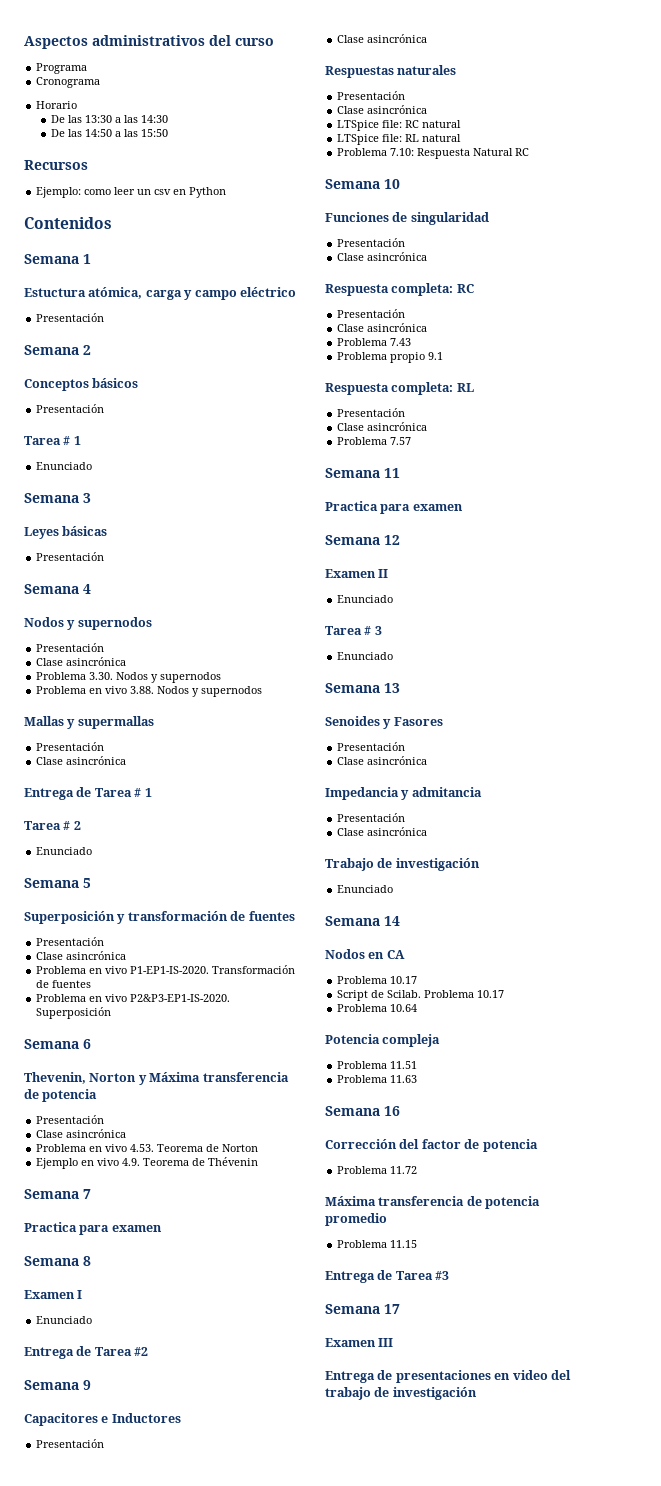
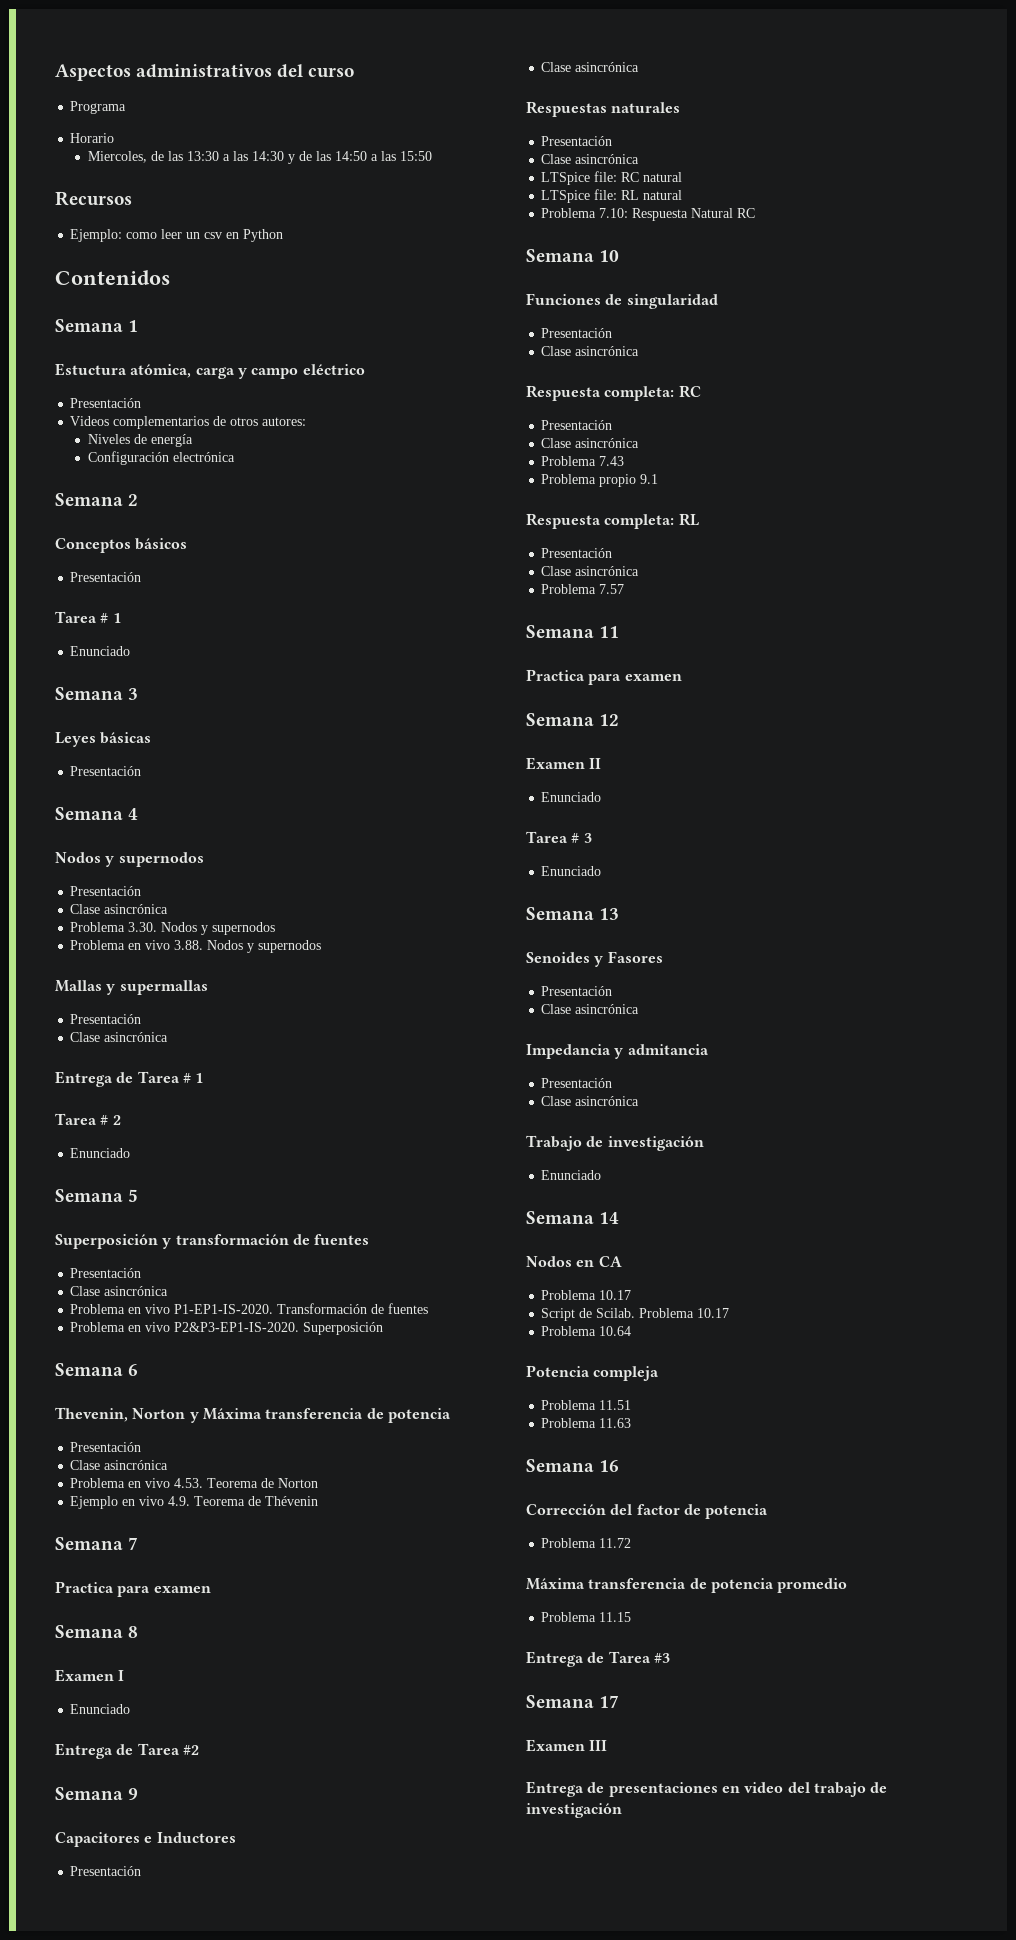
[36,77,101,88] // Cronograma -> (127, 107) none
[50,115,65,123] De -> [87,151,164,163] Miercoles, de
[50,129,65,137] // De -> [287,151,312,164] y de
(105, 317) none -> [70,416,307,429] [87,434,193,447] [87,451,235,465] // Videos complementarios de otros autores: // Niveles de energía // Configuración electrónica

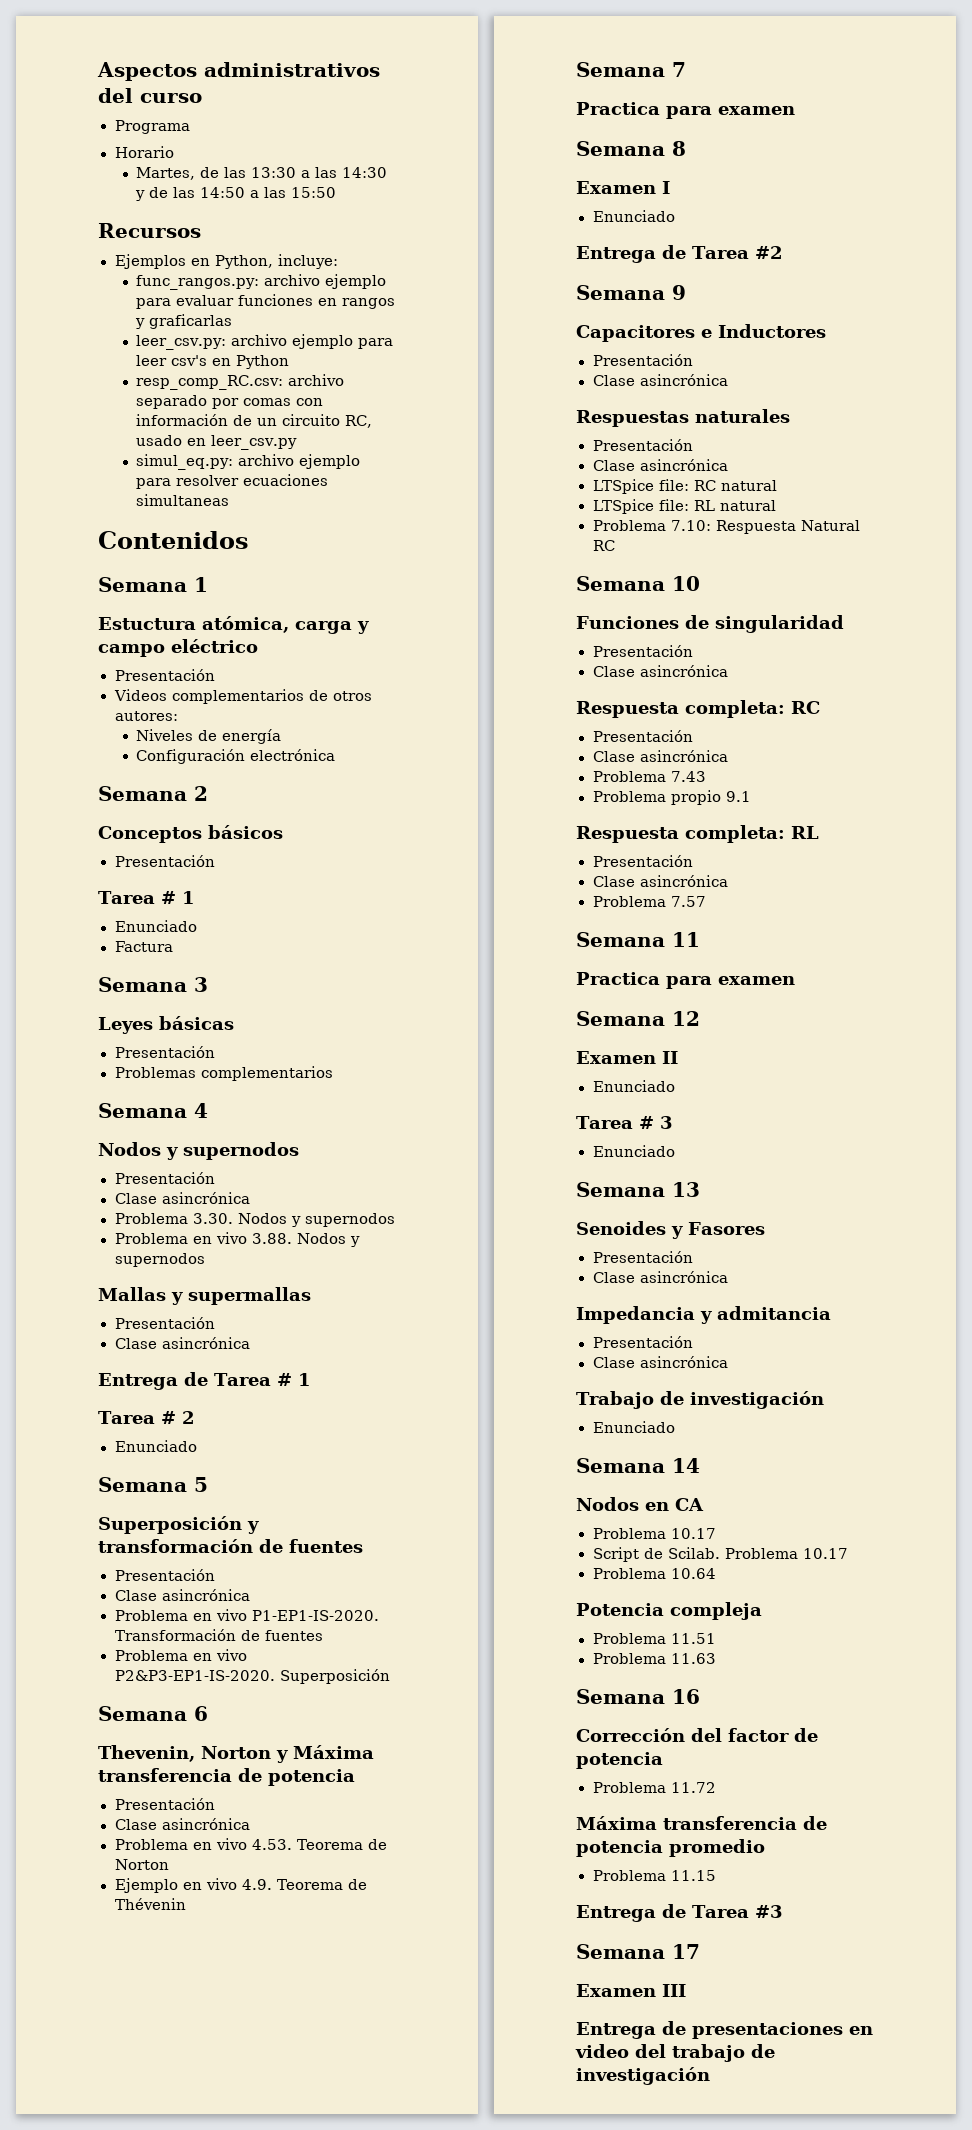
[87,151,147,163] Miercoles, -> [136,167,196,180] Martes,
[70,229,284,242] Ejemplo: como leer un csv en Python -> [114,254,338,269] [136,274,387,290] [136,294,396,309] [135,314,233,329] [136,334,394,350] [136,355,290,369] [136,374,345,390] [136,395,324,409] [136,414,373,428] [136,435,298,450] [136,454,361,470] [136,474,329,489] [136,494,230,506] Ejemplos en Python, incluye: // func_rangos.py: archivo ejemplo para evaluar funciones en rangos y graficarlas // leer_csv.py: archivo ejemplo para leer csv's en Python // resp_comp_RC.csv: archivo separado por comas con información de un circuito RC, usado en leer_csv.py // simul_eq.py: archivo ejemplo para resolver ecuaciones simultaneas
(131, 651) none -> [114,941,174,952] // Factura
(142, 771) none -> [114,1066,333,1081] // Problemas complementarios

